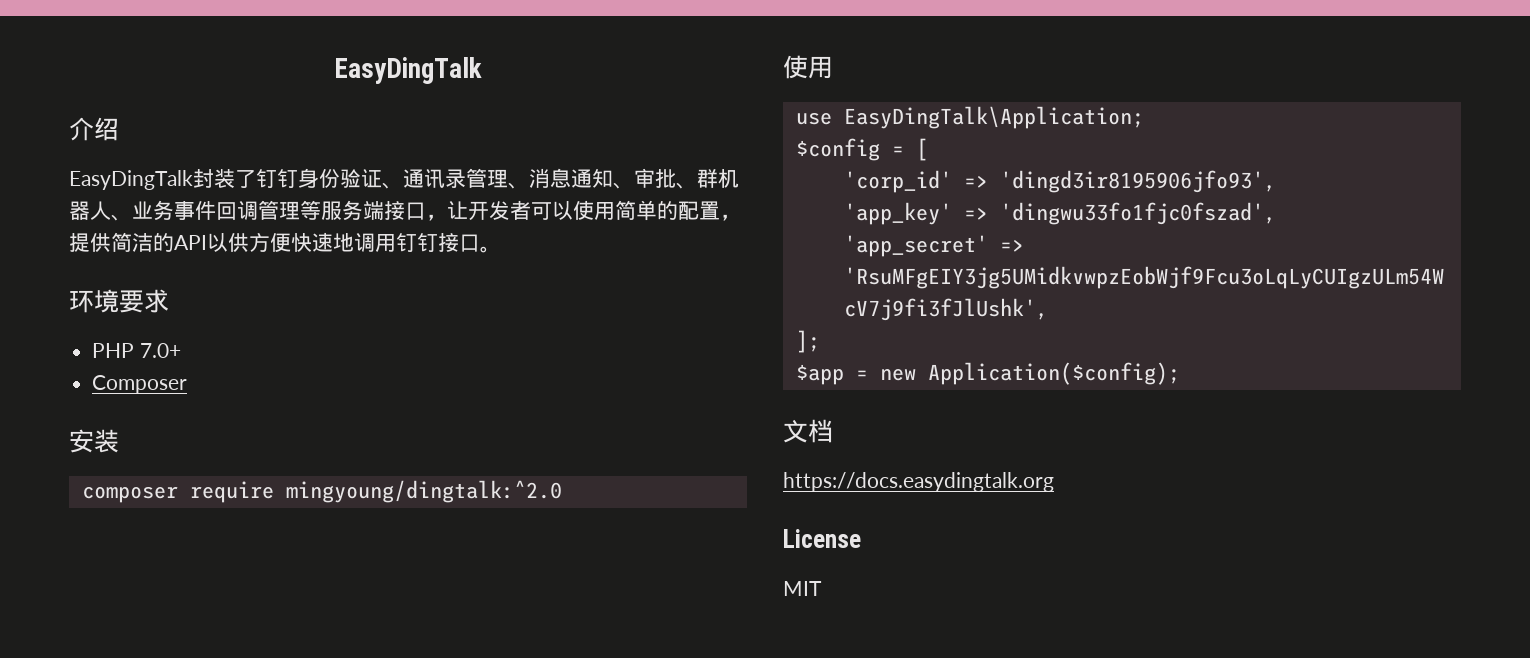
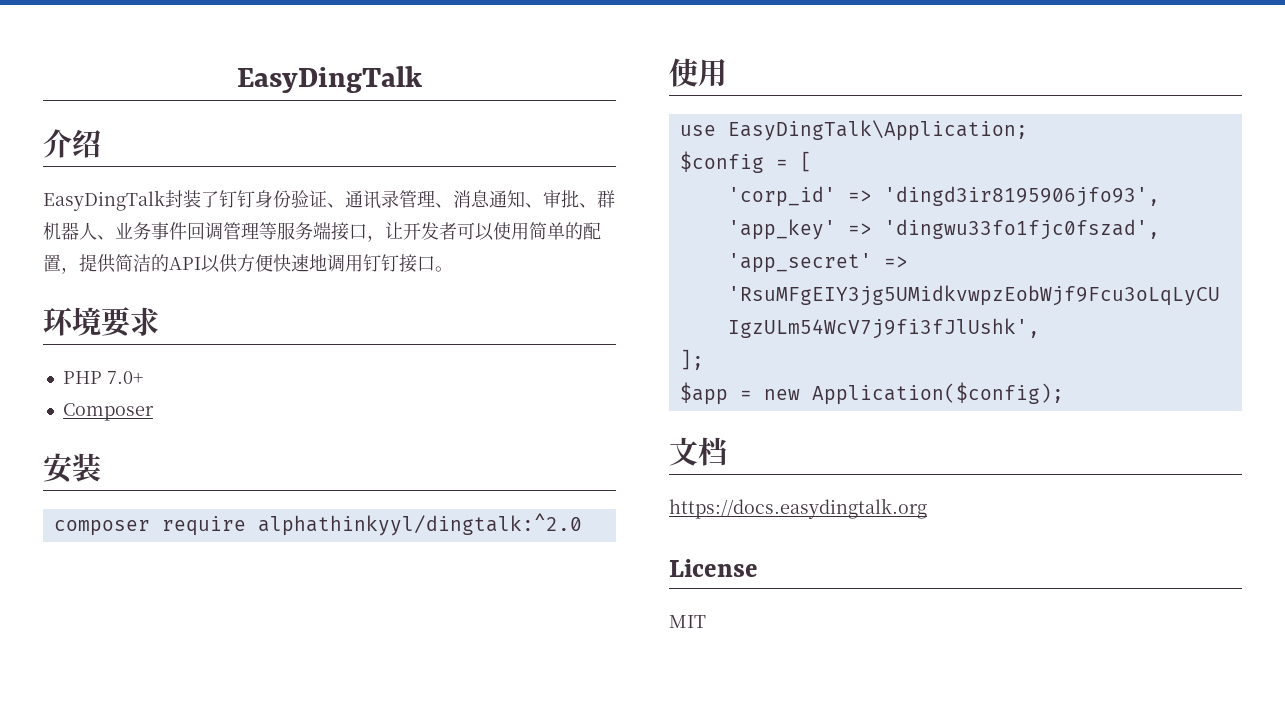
[285,480,562,503] mingyoung/dingtalk:^2.0 -> [257,513,582,536] alphathinkyyl/dingtalk:^2.0

